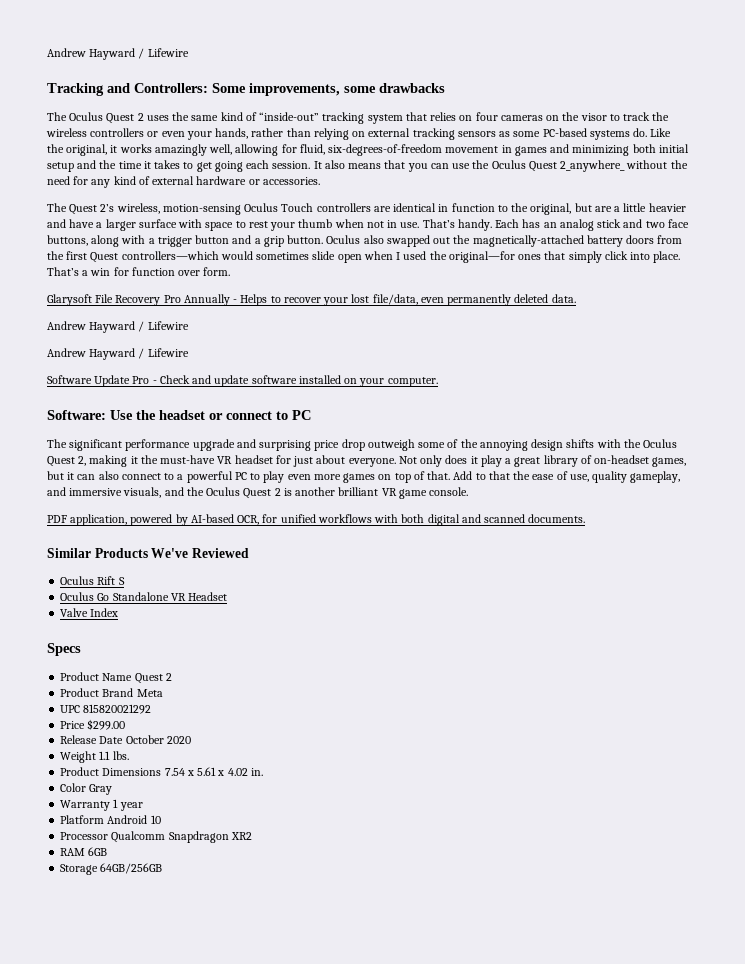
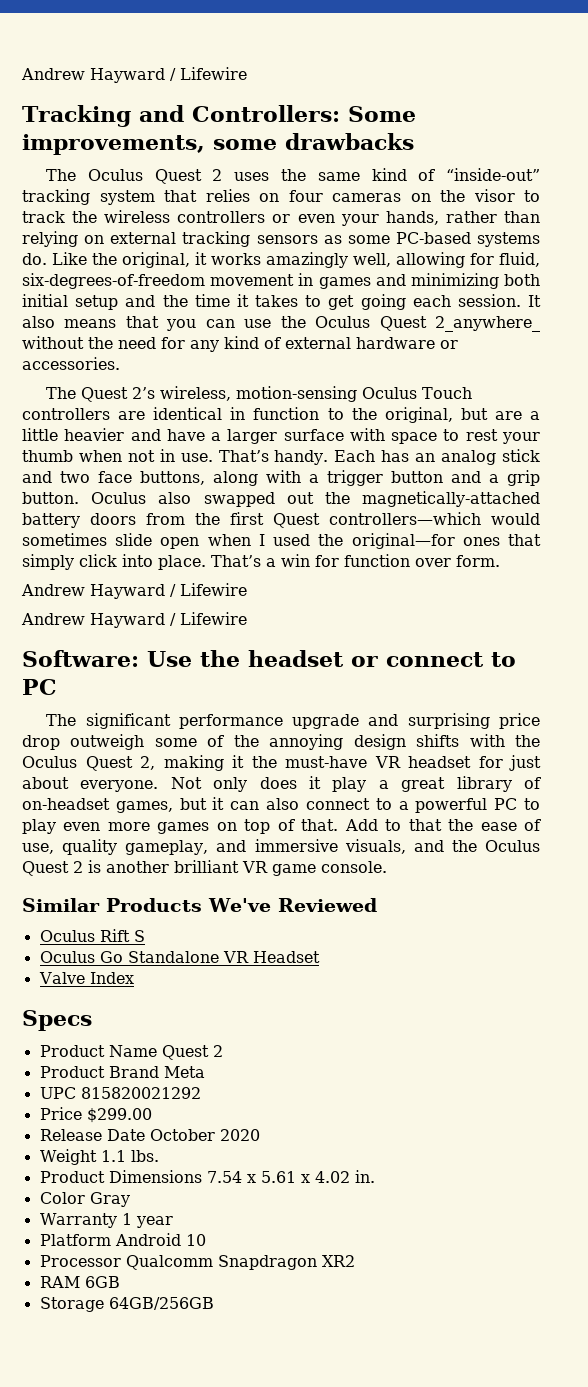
[47,294,576,306] // Glarysoft File Recovery Pro Annually - Helps to recover your lost file/data, even permanently deleted data. -> (500, 561) none
[47,375,438,387] // Software Update Pro - Check and update software installed on your computer. -> (247, 618) none
[47,514,586,526] // PDF application, powered by AI-based OCR, for unified workflows with both digital and scanned documents. -> (387, 867) none

